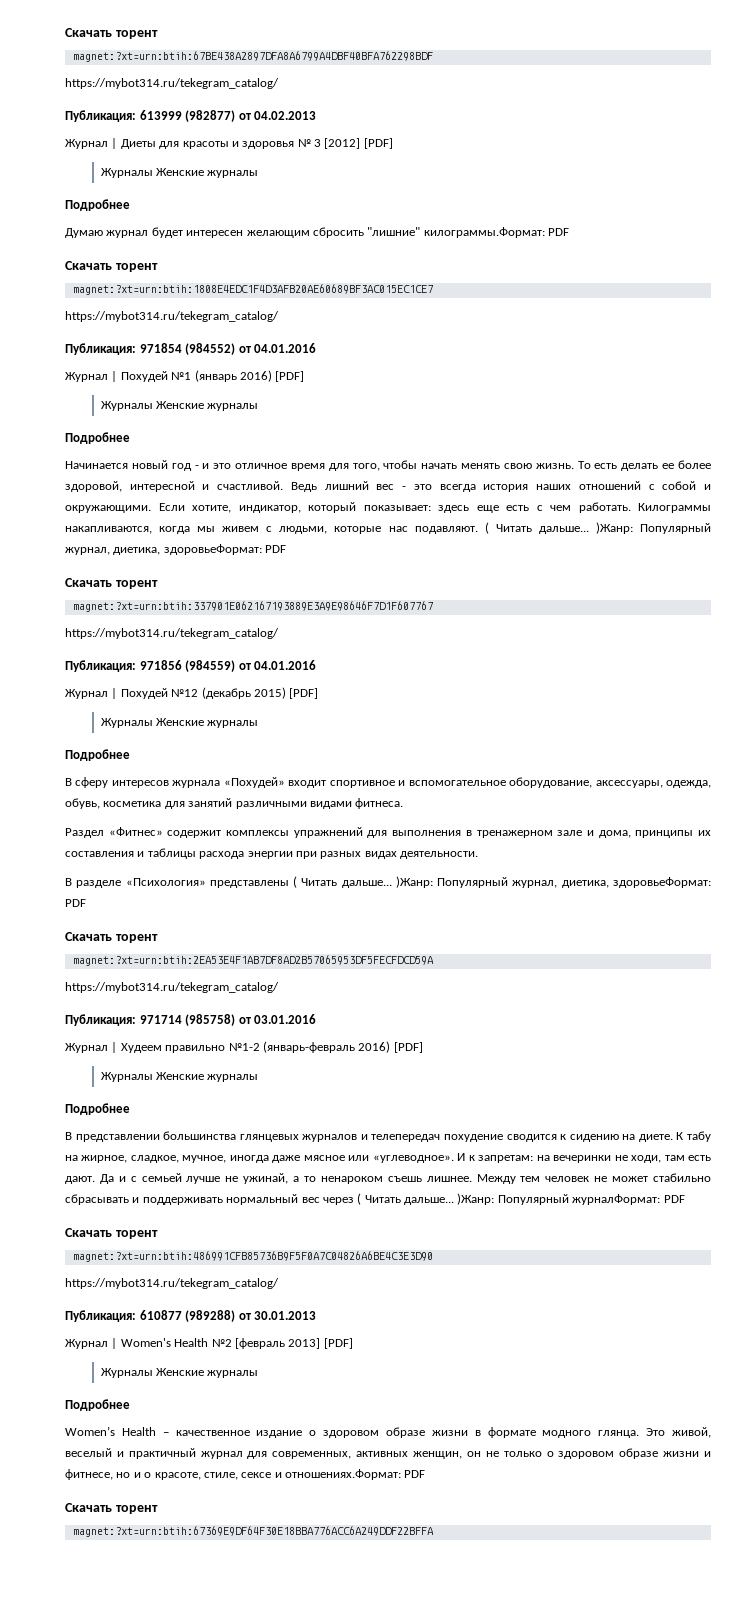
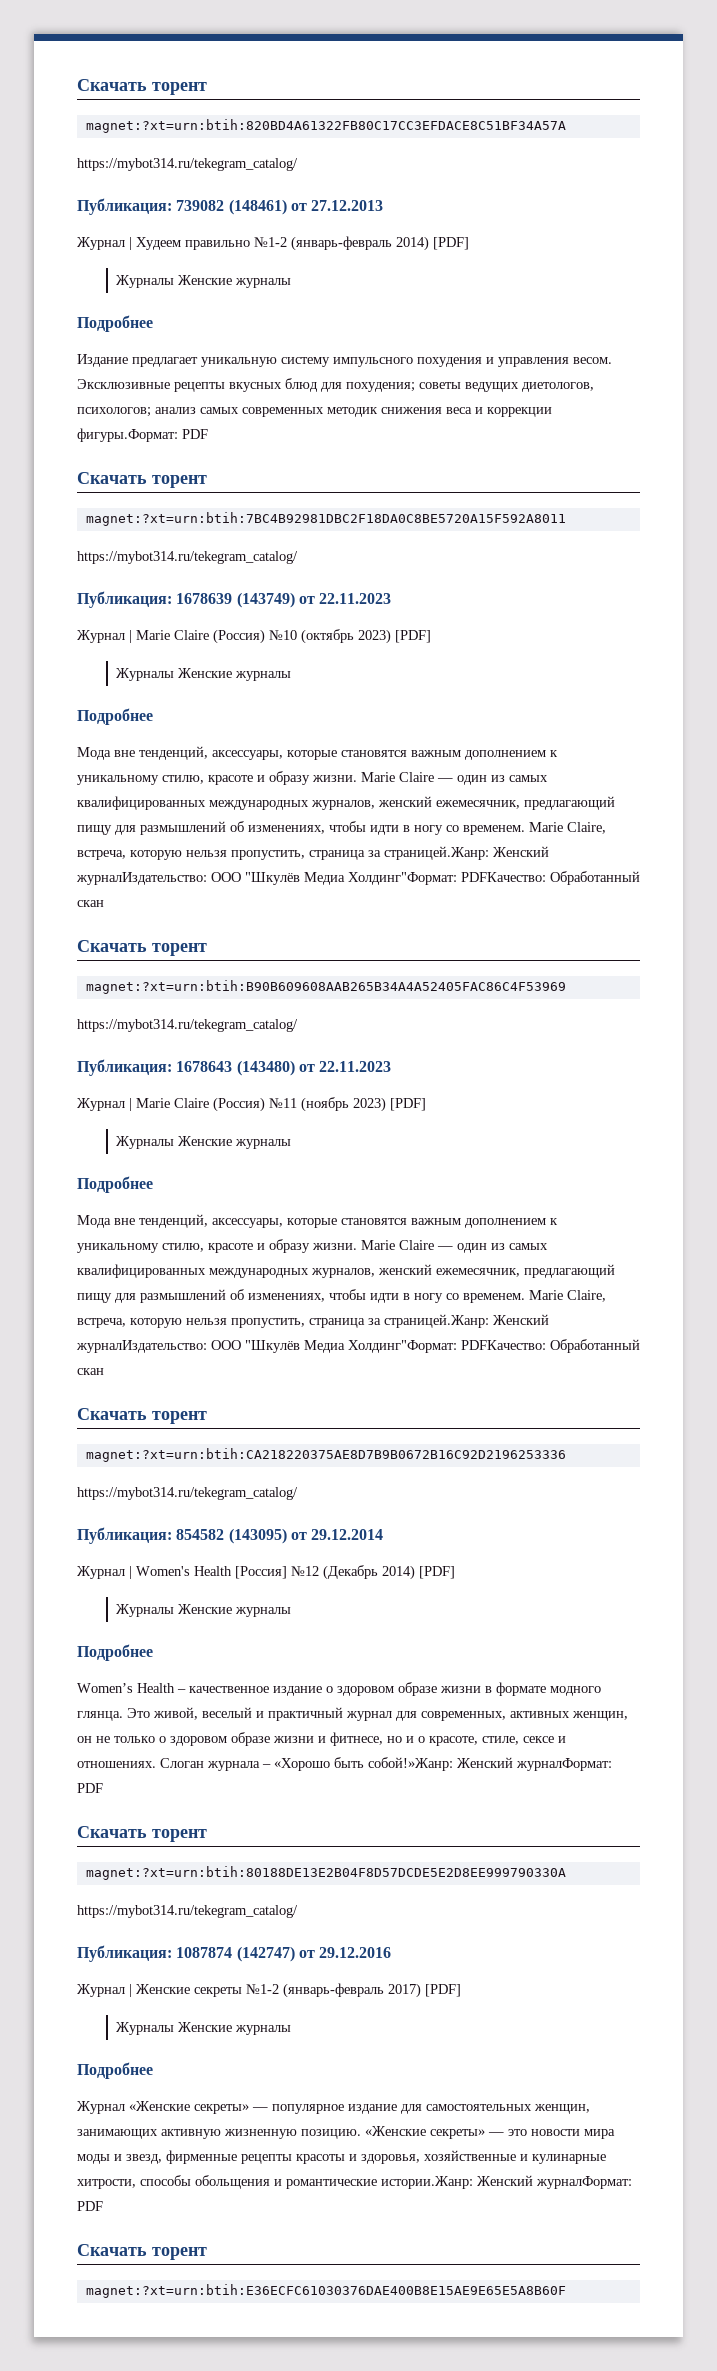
[65,28,158,39] [72,51,433,62] [65,78,279,89] [65,110,317,122] [65,138,393,149] [100,168,259,178] [65,199,130,211] [65,227,569,238] [65,261,158,272] [72,284,433,295] [65,311,279,322] [65,343,317,355] [65,370,305,382] [100,401,259,411] [65,432,130,444] [65,460,712,471] [65,481,712,492] [65,502,711,513] [65,522,712,534] [65,544,287,555] [65,578,158,589] [72,601,433,612] [65,628,279,639] [65,660,317,672] [65,687,319,699] [100,718,259,728] [65,749,130,761] [65,777,711,788] [65,798,404,809] [65,827,711,838] [65,848,478,859] [65,876,711,888] [65,899,86,907] [65,932,158,943] [72,955,434,966] [65,982,279,993] [65,1014,317,1026] [65,1041,423,1053] [100,1072,259,1082] [65,1103,130,1115] [65,1131,711,1142] [65,1153,712,1163] [65,1173,712,1184] [65,1193,685,1205] [65,1228,158,1239] [72,1251,433,1262] [65,1278,279,1289] [65,1310,317,1322] Скачать торент // magnet:?xt=urn:btih:67BE438A2897DFA8A6799A4DBF40BFA762298BDF // https://mybot314.ru/tekegram_catalog/ // Публикация: 613999 (982877) от 04.02.2013 // Журнал | Диеты для красоты и здоровья № 3 [2012] [PDF] // Журналы Женские журналы // Подробнее // Думаю журнал будет интересен желающим сбросить "лишние" килограммы.Формат: PDF // Скачать торент // magnet:?xt=urn:btih:1808E4EDC1F4D3AFB20AE60689BF3AC015EC1CE7 // https://mybot314.ru/tekegram_catalog/ // Публикация: 971854 (984552) от 04.01.2016 // Журнал | Похудей №1 (январь 2016) [PDF] // Журналы Женские журналы // Подробнее // Начинается новый год - и это отличное время для того, чтобы начать менять свою жизнь. То есть делать ее более здоровой, интересной и счастливой. Ведь лишний вес - это всегда история наших отношений с собой и окружающими. Если хотите, индикатор, который показывает: здесь еще есть с чем работать. Килограммы накапливаются, когда мы живем с людьми, которые нас подавляют. ( Читать дальше... )Жанр: Популярный журнал, диетика, здоровьеФормат: PDF // Скачать торент // magnet:?xt=urn:btih:337901E062167193889E3A9E98646F7D1F607767 // https://mybot314.ru/tekegram_catalog/ // Публикация: 971856 (984559) от 04.01.2016 // Журнал | Похудей №12 (декабрь 2015) [PDF] // Журналы Женские журналы // Подробнее // В сферу интересов журнала «Похудей» входит спортивное и вспомогательное оборудование, аксессуары, одежда, обувь, косметика для занятий различными видами фитнеса. // Раздел «Фитнес» содержит комплексы упражнений для выполнения в тренажерном зале и дома, принципы их составления и таблицы расхода энергии при разных видах деятельности. // В разделе «Психология» представлены ( Читать дальше... )Жанр: Популярный журнал, диетика, здоровьеФормат: PDF // Скачать торент // magnet:?xt=urn:btih:2EA53E4F1AB7DF8AD2B57065953DF5FECFDCD59A // https://mybot314.ru/tekegram_catalog/ // Публикация: 971714 (985758) от 03.01.2016 // Журнал | Худеем правильно №1-2 (январь-февраль 2016) [PDF] // Журналы Женские журналы // Подробнее // В представлении большинства глянцевых журналов и телепередач похудение сводится к сидению на диете. К табу на жирное, сладкое, мучное, иногда даже мясное или «углеводное». И к запретам: на вечеринки не ходи, там есть дают. Да и с семьей лучше не ужинай, а то ненароком съешь лишнее. Между тем человек не может стабильно сбрасывать и поддерживать нормальный вес через ( Читать дальше... )Жанр: Популярный журналФормат: PDF // Скачать торент // magnet:?xt=urn:btih:486991CFB85736B9F5F0A7C04826A6BE4C3E3D90 // https://mybot314.ru/tekegram_catalog/ // Публикация: 610877 (989288) от 30.01.2013 -> [77,79,207,95] [85,119,566,133] [77,158,298,171] [77,198,384,215] [77,236,469,251] [115,275,291,288] [77,315,153,332] [77,354,612,367] [77,378,594,392] [77,407,552,417] [77,428,208,442] [77,472,207,488] [85,512,566,526] [77,551,298,564] [77,591,392,608] [77,629,431,644] [115,668,291,681] [77,708,153,725] [77,746,558,760] [77,771,548,785] [77,796,615,810] [77,821,606,835] [77,846,549,860] [76,871,640,885] [77,900,104,907] [77,940,207,956] [85,980,566,994] [77,1019,298,1032] [77,1059,392,1076] [77,1097,426,1112] [115,1136,291,1149] [77,1176,153,1193] [77,1214,558,1228] [77,1239,548,1253] [77,1264,615,1278] [77,1289,606,1303] [77,1314,549,1328] [76,1339,640,1353] [77,1368,104,1375] [77,1408,207,1424] [85,1448,566,1462] [77,1487,298,1500] [77,1527,384,1544] Скачать торент // magnet:?xt=urn:btih:820BD4A61322FB80C17CC3EFDACE8C51BF34A57A // https://mybot314.ru/tekegram_catalog/ // Публикация: 739082 (148461) от 27.12.2013 // Журнал | Худеем правильно №1-2 (январь-февраль 2014) [PDF] // Журналы Женские журналы // Подробнее // Издание предлагает уникальную систему импульсного похудения и управления весом. Эксклюзивные рецепты вкусных блюд для похудения; советы ведущих диетологов, психологов; анализ самых современных методик снижения веса и коррекции фигуры.Формат: PDF // Скачать торент // magnet:?xt=urn:btih:7BC4B92981DBC2F18DA0C8BE5720A15F592A8011 // https://mybot314.ru/tekegram_catalog/ // Публикация: 1678639 (143749) от 22.11.2023 // Журнал | Marie Claire (Россия) №10 (октябрь 2023) [PDF] // Журналы Женские журналы // Подробнее // Мода вне тенденций, аксессуары, которые становятся важным дополнением к уникальному стилю, красоте и образу жизни. Marie Claire — один из самых квалифицированных международных журналов, женский ежемесячник, предлагающий пищу для размышлений об изменениях, чтобы идти в ногу со временем. Marie Claire, встреча, которую нельзя пропустить, страница за страницей.Жанр: Женский журналИздательство: ООО "Шкулёв Медиа Холдинг"Формат: PDFКачество: Обработанный скан // Скачать торент // magnet:?xt=urn:btih:B90B609608AAB265B34A4A52405FAC86C4F53969 // https://mybot314.ru/tekegram_catalog/ // Публикация: 1678643 (143480) от 22.11.2023 // Журнал | Marie Claire (Россия) №11 (ноябрь 2023) [PDF] // Журналы Женские журналы // Подробнее // Мода вне тенденций, аксессуары, которые становятся важным дополнением к уникальному стилю, красоте и образу жизни. Marie Claire — один из самых квалифицированных международных журналов, женский ежемесячник, предлагающий пищу для размышлений об изменениях, чтобы идти в ногу со временем. Marie Claire, встреча, которую нельзя пропустить, страница за страницей.Жанр: Женский журналИздательство: ООО "Шкулёв Медиа Холдинг"Формат: PDFКачество: Обработанный скан // Скачать торент // magnet:?xt=urn:btih:CA218220375AE8D7B9B0672B16C92D2196253336 // https://mybot314.ru/tekegram_catalog/ // Публикация: 854582 (143095) от 29.12.2014
[211,1338,321,1349] №2 [февраль 2013] -> [235,1565,415,1580] [Россия] №12 (Декабрь 2014)
[285,1469,426,1480] [65,1503,158,1514] [72,1526,434,1537] отношениях.Формат: PDF // Скачать торент // magnet:?xt=urn:btih:67369E9DF64F30E18BBA776ACC6A249DDF22BFFA -> [77,1757,612,1771] [77,1783,103,1793] [77,1826,207,1842] [85,1866,566,1880] [77,1905,298,1918] [77,1945,392,1962] [77,1983,461,1998] [115,2022,291,2035] [77,2062,153,2079] [77,2101,590,2114] [77,2126,615,2139] [77,2150,606,2164] [77,2175,632,2189] [77,2201,103,2211] [77,2244,207,2260] [85,2284,566,2298] отношениях. Слоган журнала – «Хорошо быть собой!»Жанр: Женский журналФормат: PDF // Скачать торент // magnet:?xt=urn:btih:80188DE13E2B04F8D57DCDE5E2D8EE999790330A // https://mybot314.ru/tekegram_catalog/ // Публикация: 1087874 (142747) от 29.12.2016 // Журнал | Женские секреты №1-2 (январь-февраль 2017) [PDF] // Журналы Женские журналы // Подробнее // Журнал «Женские секреты» — популярное издание для самостоятельных женщин, занимающих активную жизненную позицию. «Женские секреты» — это новости мира моды и звезд, фирменные рецепты красоты и здоровья, хозяйственные и кулинарные хитрости, способы обольщения и романтические истории.Жанр: Женский журналФормат: PDF // Скачать торент // magnet:?xt=urn:btih:E36ECFC61030376DAE400B8E15AE9E65E5A8B60F

